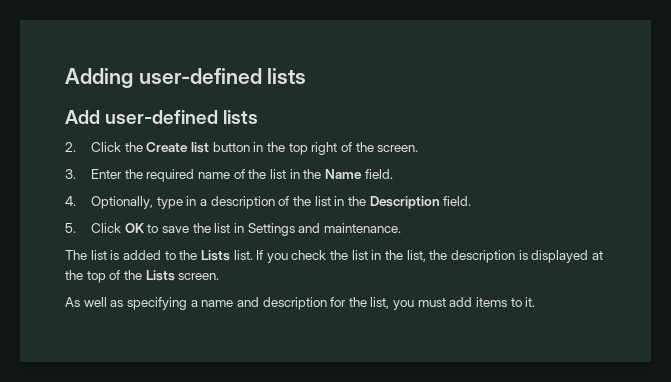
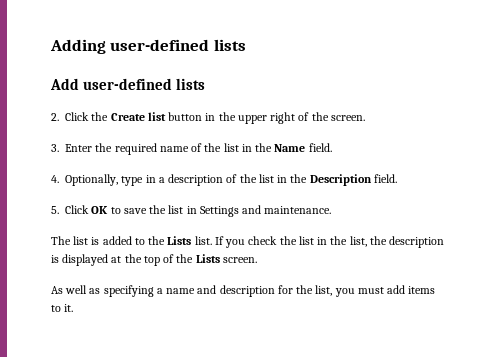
[288,143,308,155] top -> [237,115,267,124] upper

